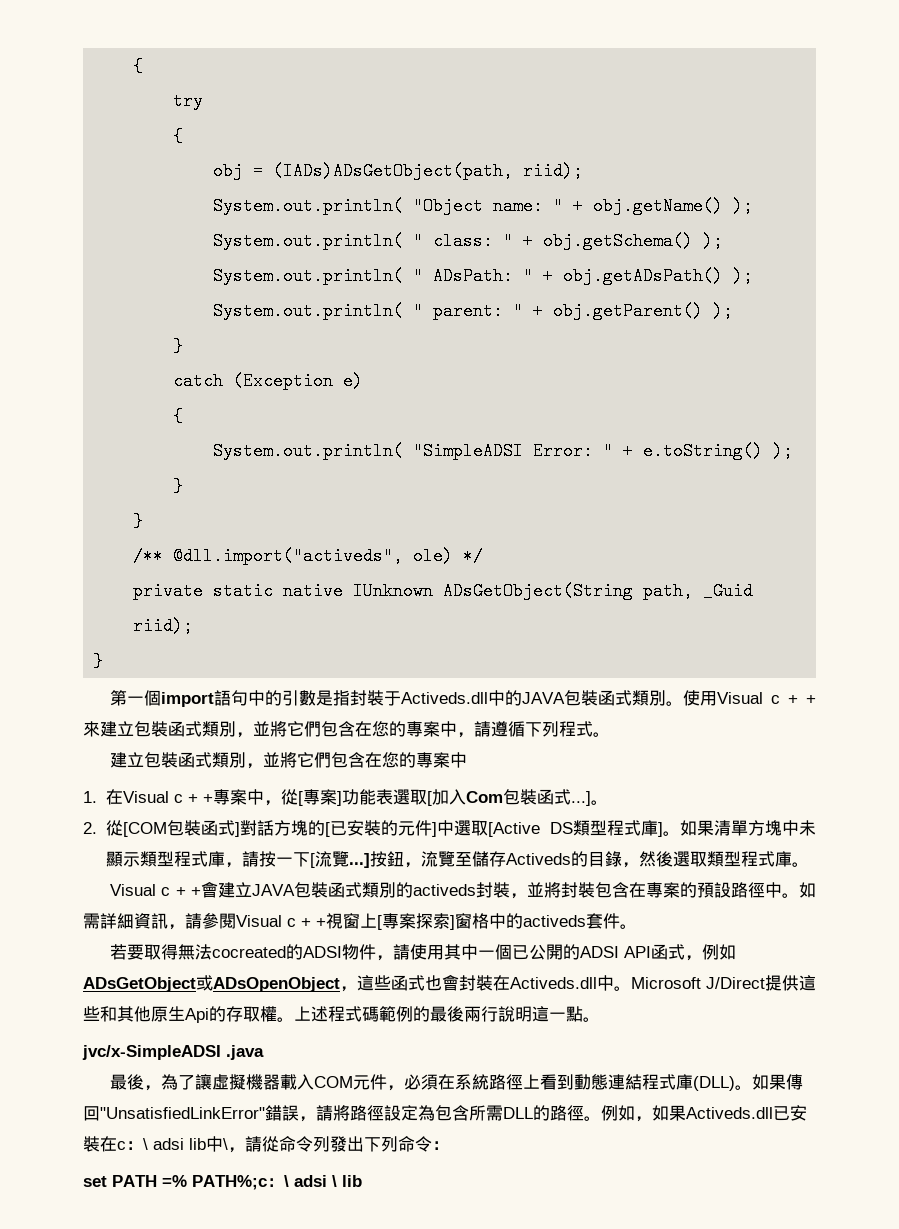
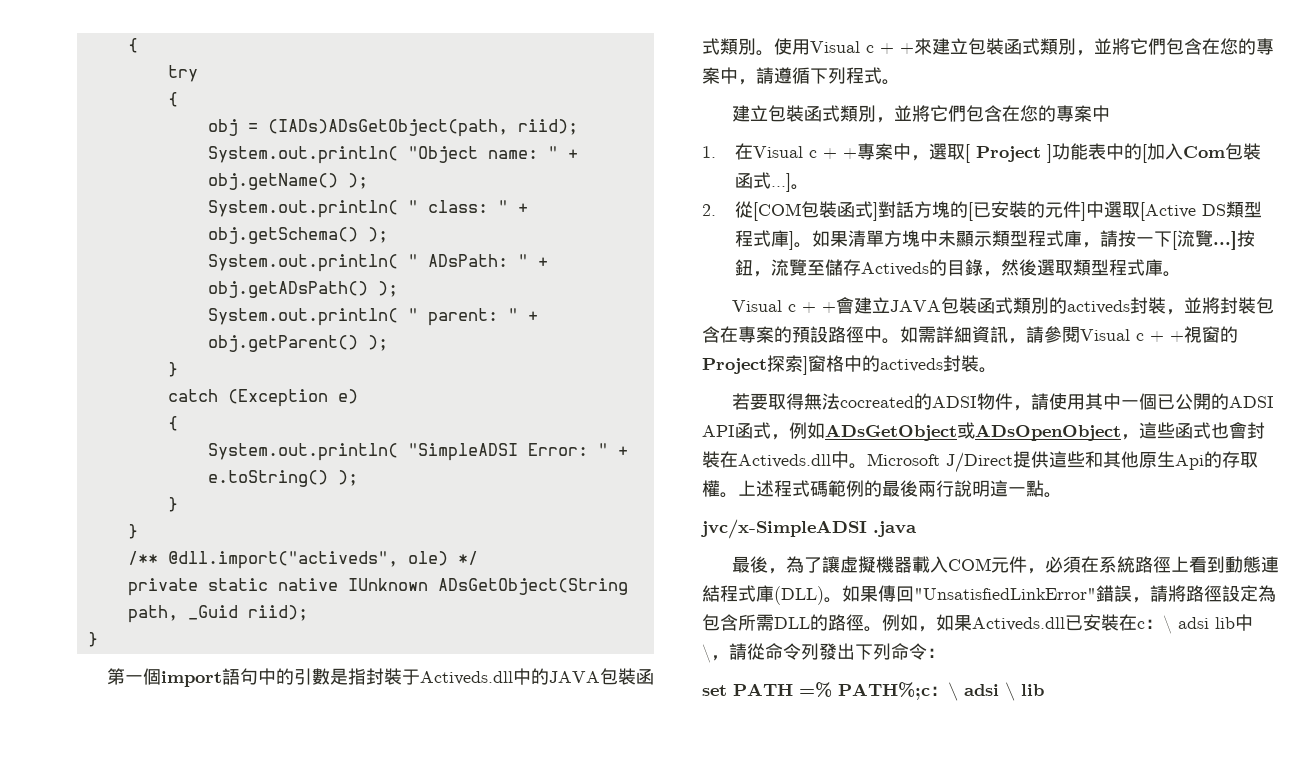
[280,789,337,806] 從[專案 -> [929,143,1042,163] 選取[ Project
[392,789,427,805] 選取 -> [1106,143,1143,160] 中的
[360,913,416,930] 上[專案 -> [1220,326,1238,343] [702,358,767,374] 的Project
[586,913,620,929] 套件 -> [943,355,979,372] 封裝

